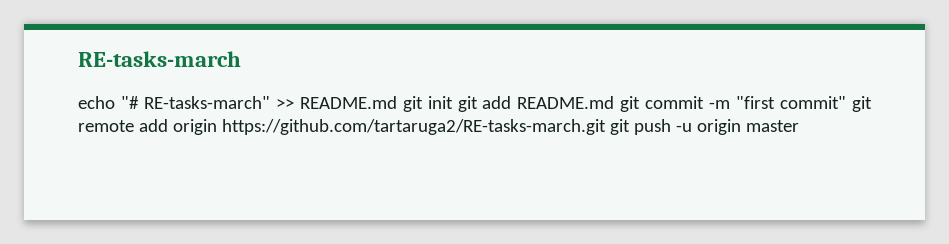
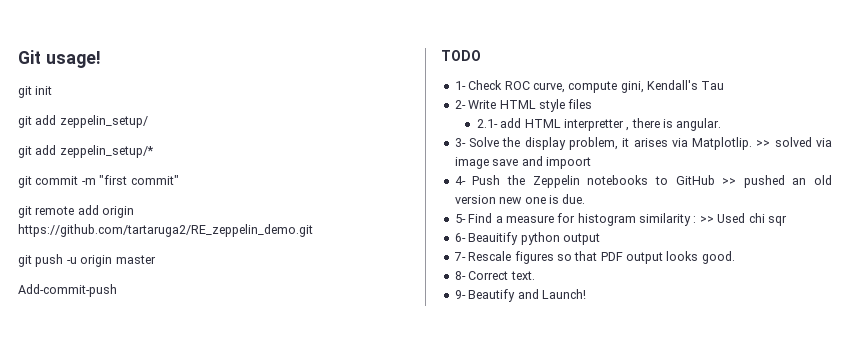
[78,51,241,67] [78,96,397,109] RE-tasks-march // echo "# RE-tasks-march" >> README.md -> [18,50,101,68] Git usage! //
[457,96,615,112] git add README.md -> [18,115,148,128] [18,145,154,158] // git add zeppelin_setup/ // git add zeppelin_setup/* //
(847, 102) none -> (179, 180) //
[221,119,606,135] https://github.com/tartaruga2/RE-tasks-march.git -> [18,224,313,237] https://github.com/tartaruga2/RE_zeppelin_demo.git //
(799, 126) none -> [18,284,117,297] [441,50,481,61] [454,80,725,93] [454,99,593,112] [476,118,722,131] [454,137,832,150] [454,156,591,169] [454,175,832,188] [454,194,586,204] [454,213,787,226] [454,232,600,245] [453,251,735,264] [454,271,535,280] [454,289,586,302] // Add-commit-push // TODO // 1- Check ROC curve, compute gini, Kendall's Tau // 2- Write HTML style files // 2.1- add HTML interpretter , there is angular. // 3- Solve the display problem, it arises via Matplotlip. >> solved via image save and impoort // 4- Push the Zeppelin notebooks to GitHub >> pushed an old version new one is due. // 5- Find a measure for histogram similarity : >> Used chi sqr // 6- Beauitify python output // 7- Rescale figures so that PDF output looks good. // 8- Correct text. // 9- Beautify and Launch!

